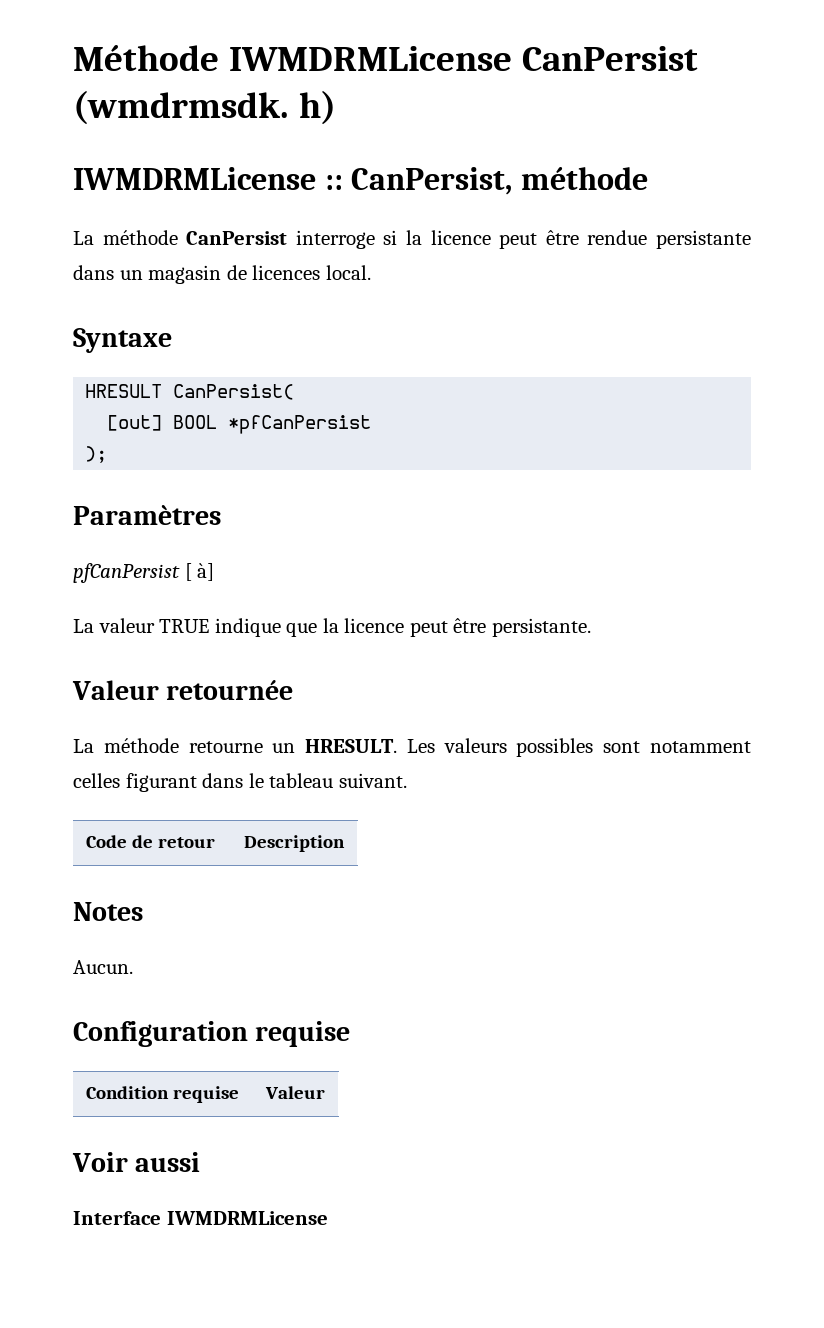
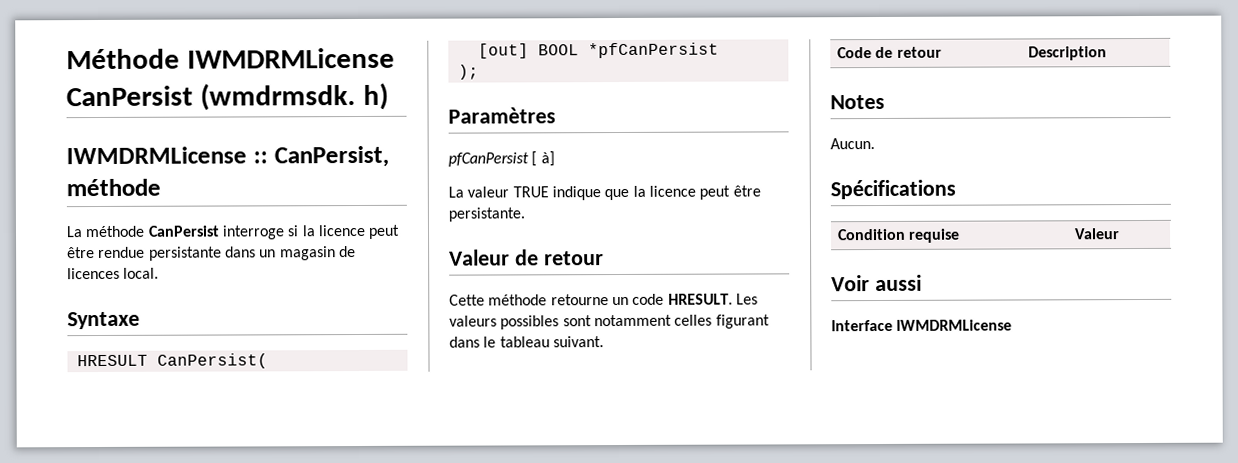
[166,680,294,700] [73,739,94,753] retournée // La -> [514,249,604,266] [449,294,485,306] de retour // Cette
(296, 748) none -> [632,293,665,305] code
[73,1021,351,1047] Configuration requise -> [830,179,956,200] Spécifications

